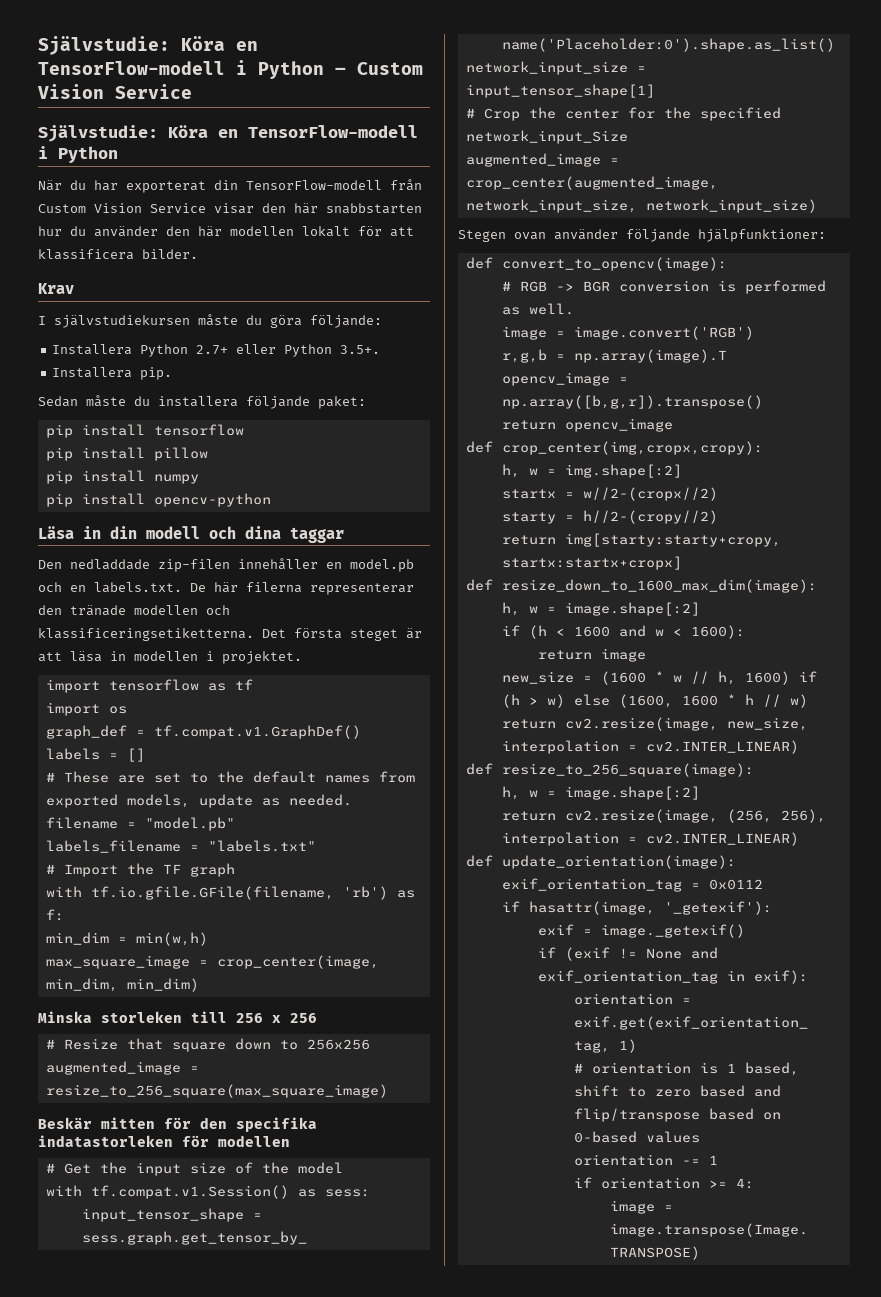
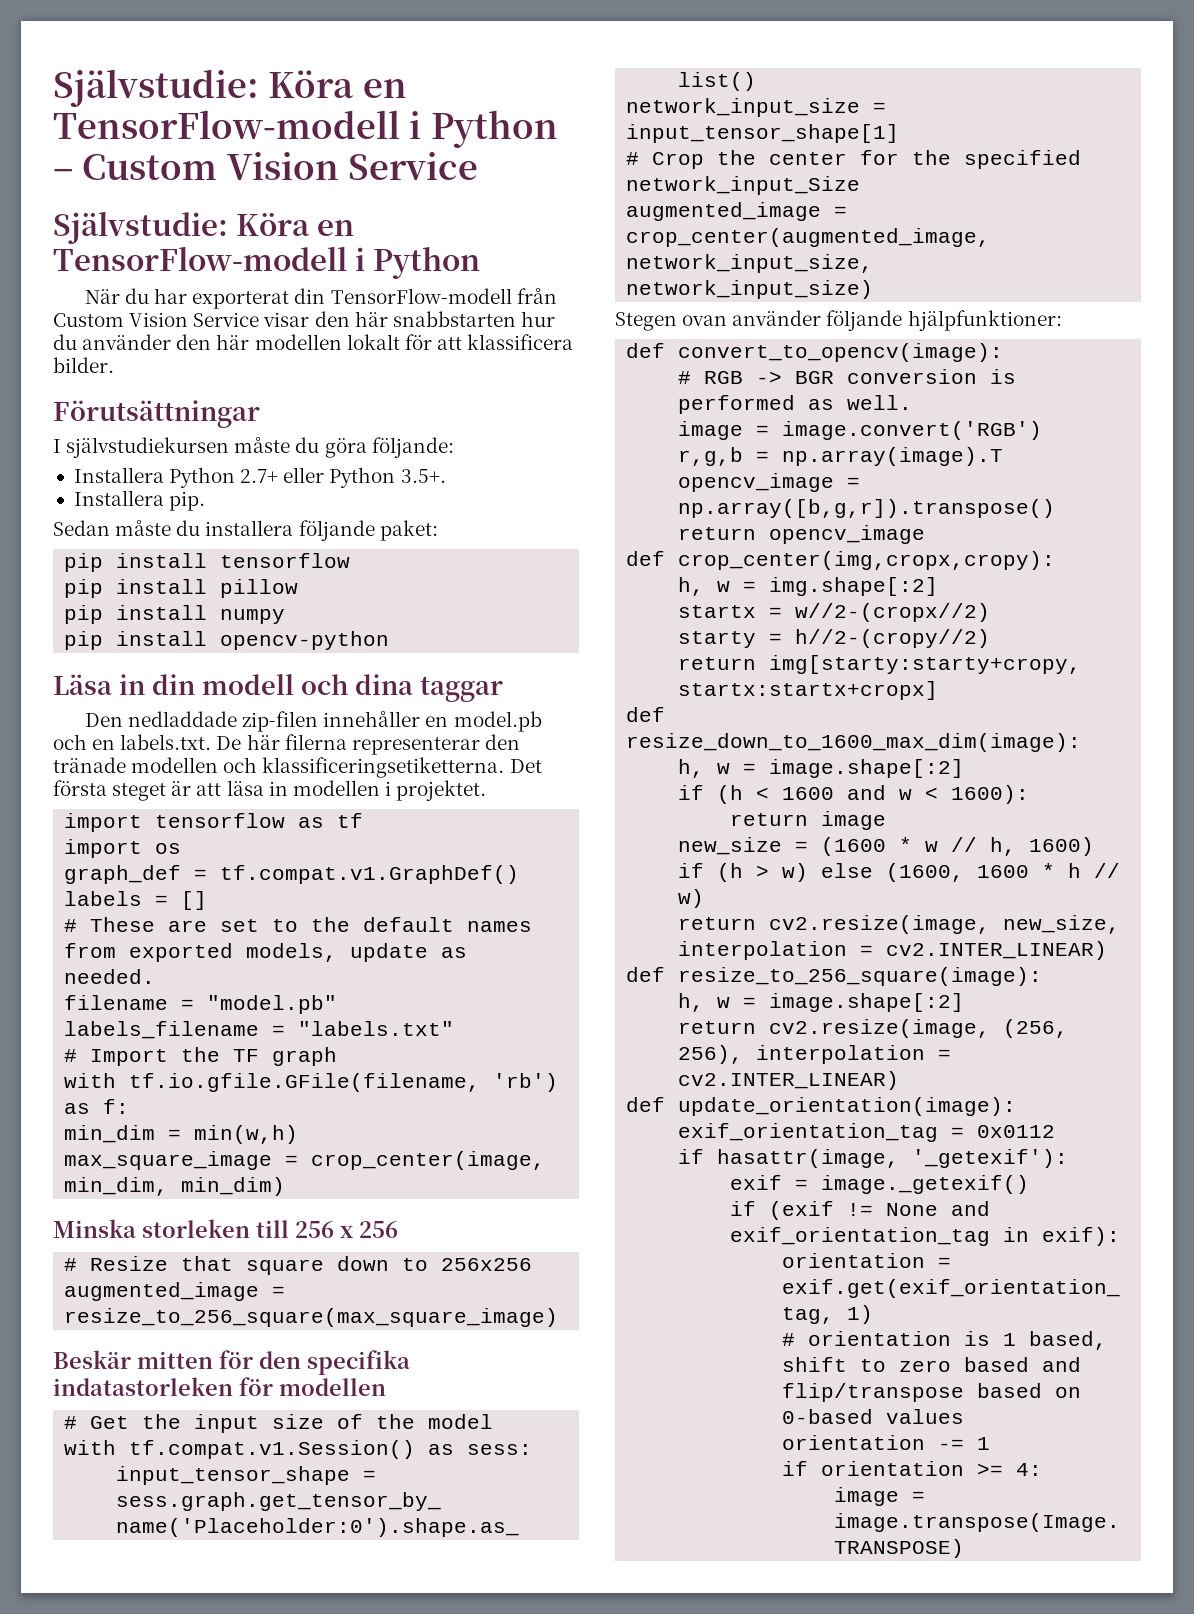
[38,283,74,294] Krav -> [53,400,260,428] Förutsättningar

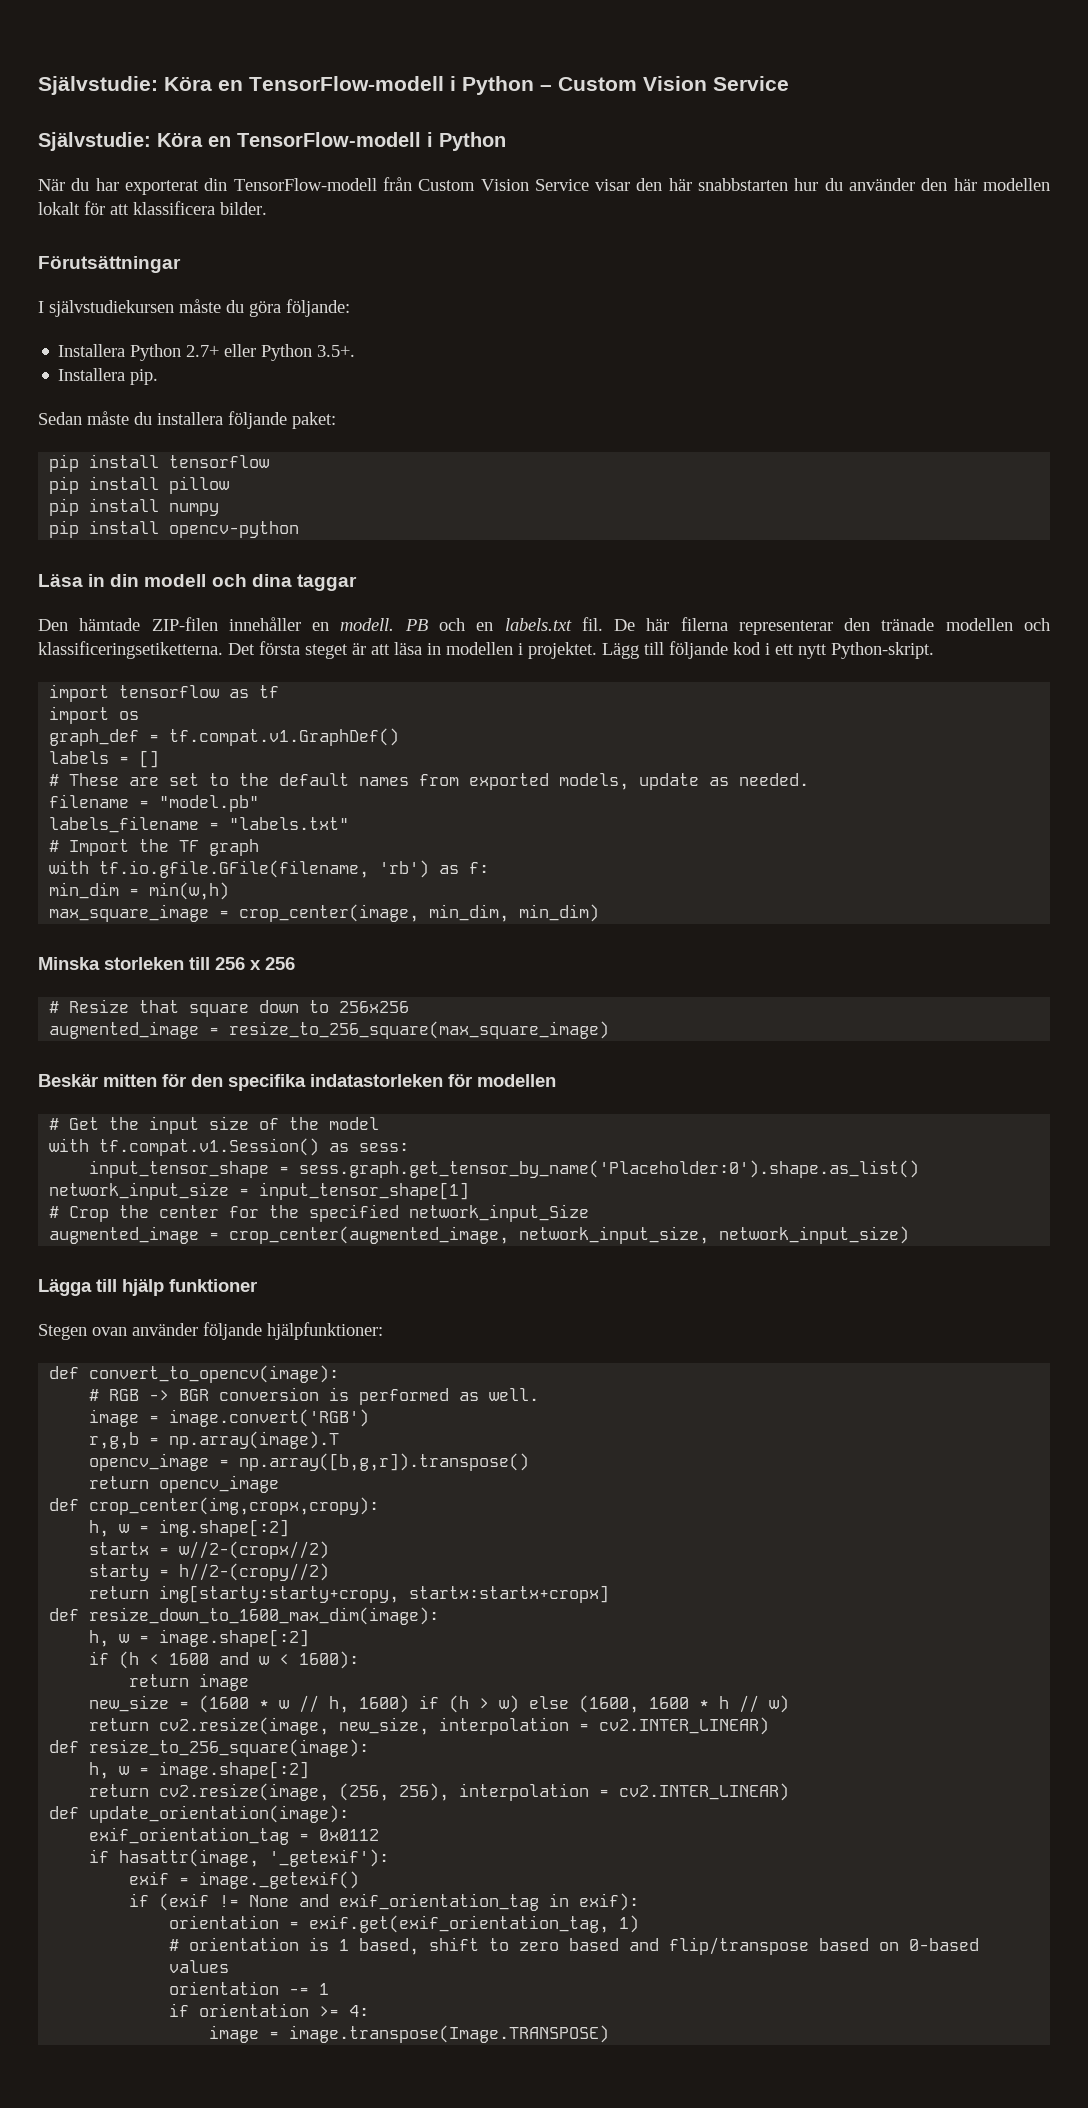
[127,711,542,732] [53,734,212,750] nedladdade zip-filen innehåller en model.pb och en labels.txt. -> [79,617,603,631] hämtade ZIP-filen innehåller en modell. PB och en labels.txt fil.
(487, 790) none -> [602,641,934,659] Lägg till följande kod i ett nytt Python-skript.
(874, 289) none -> [38,1279,257,1296] // Lägga till hjälp funktioner

